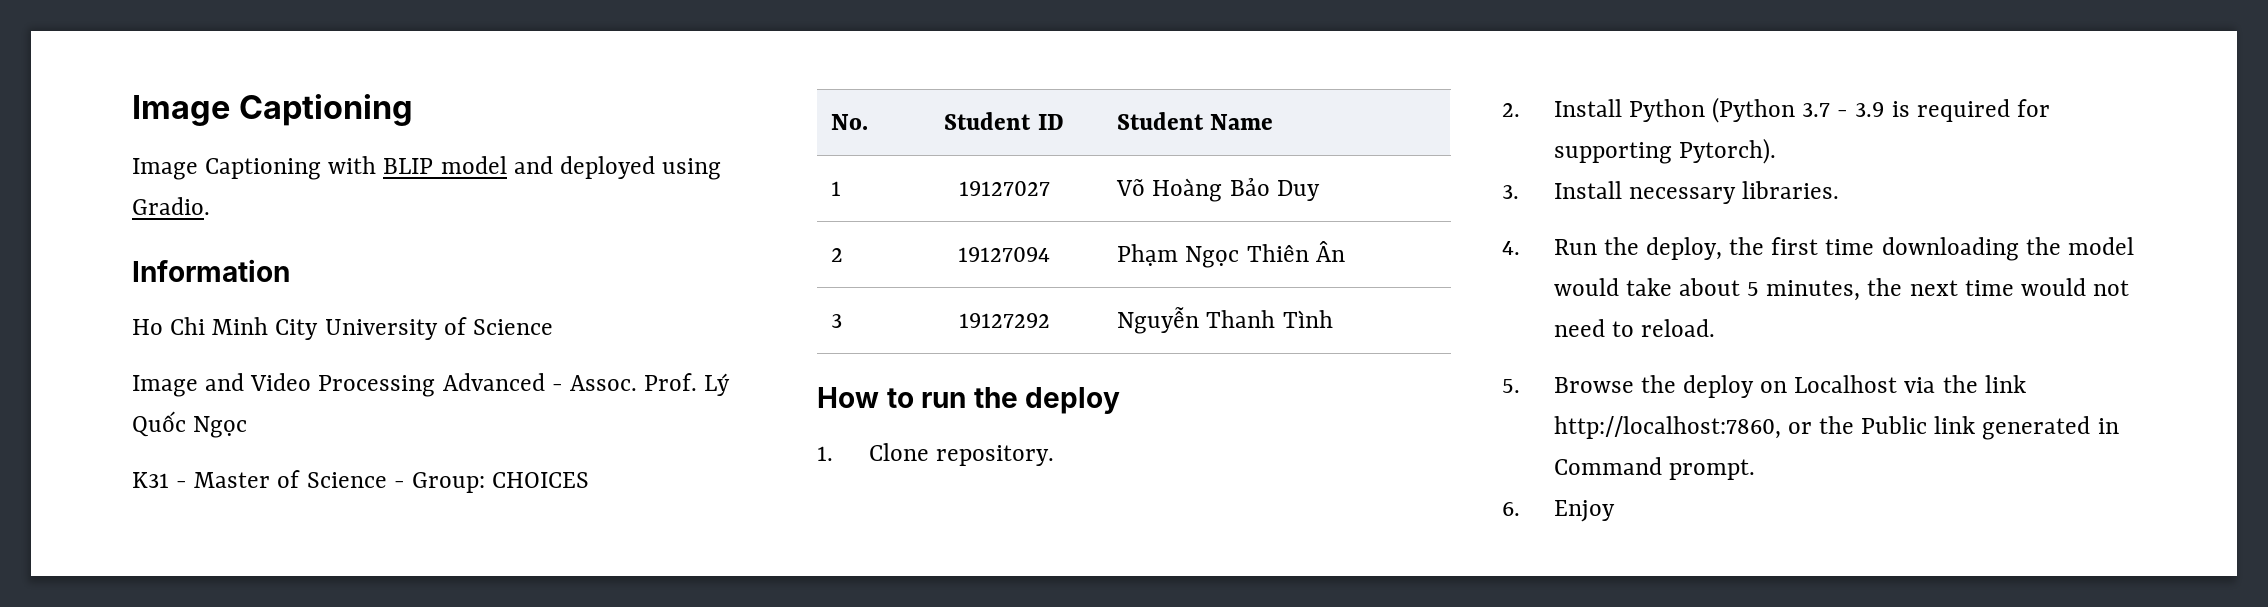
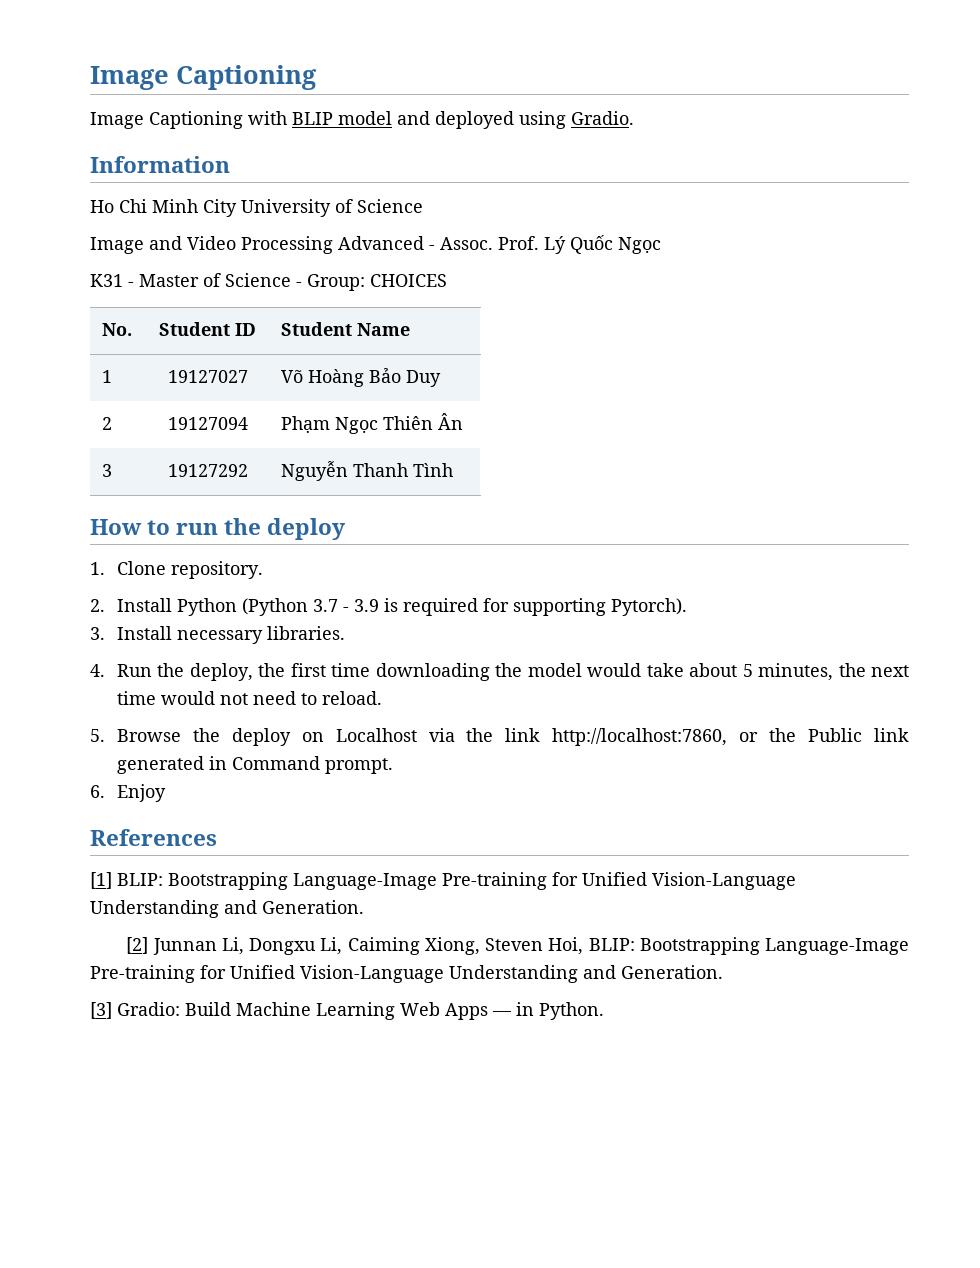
(1615, 511) none -> [90,829,217,846] [90,872,796,890] [90,900,364,918] [126,937,909,955] [90,965,723,983] [90,1002,604,1020] // References // [1] BLIP: Bootstrapping Language-Image Pre-training for Unified Vision-Language Understanding and Generation. // [2] Junnan Li, Dongxu Li, Caiming Xiong, Steven Hoi, BLIP: Bootstrapping Language-Image Pre-training for Unified Vision-Language Understanding and Generation. // [3] Gradio: Build Machine Learning Web Apps — in Python.

